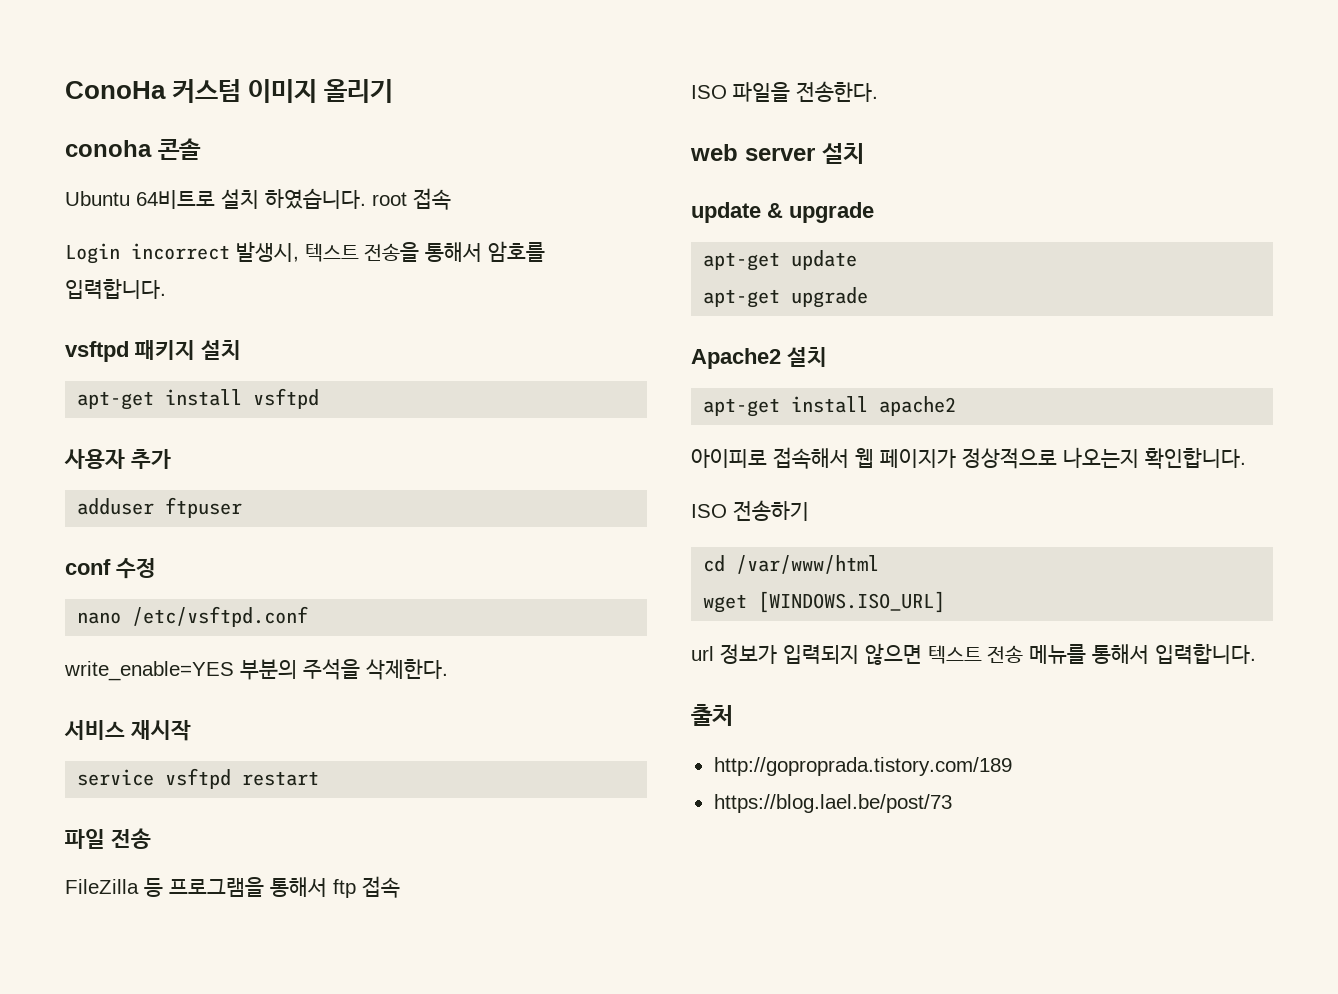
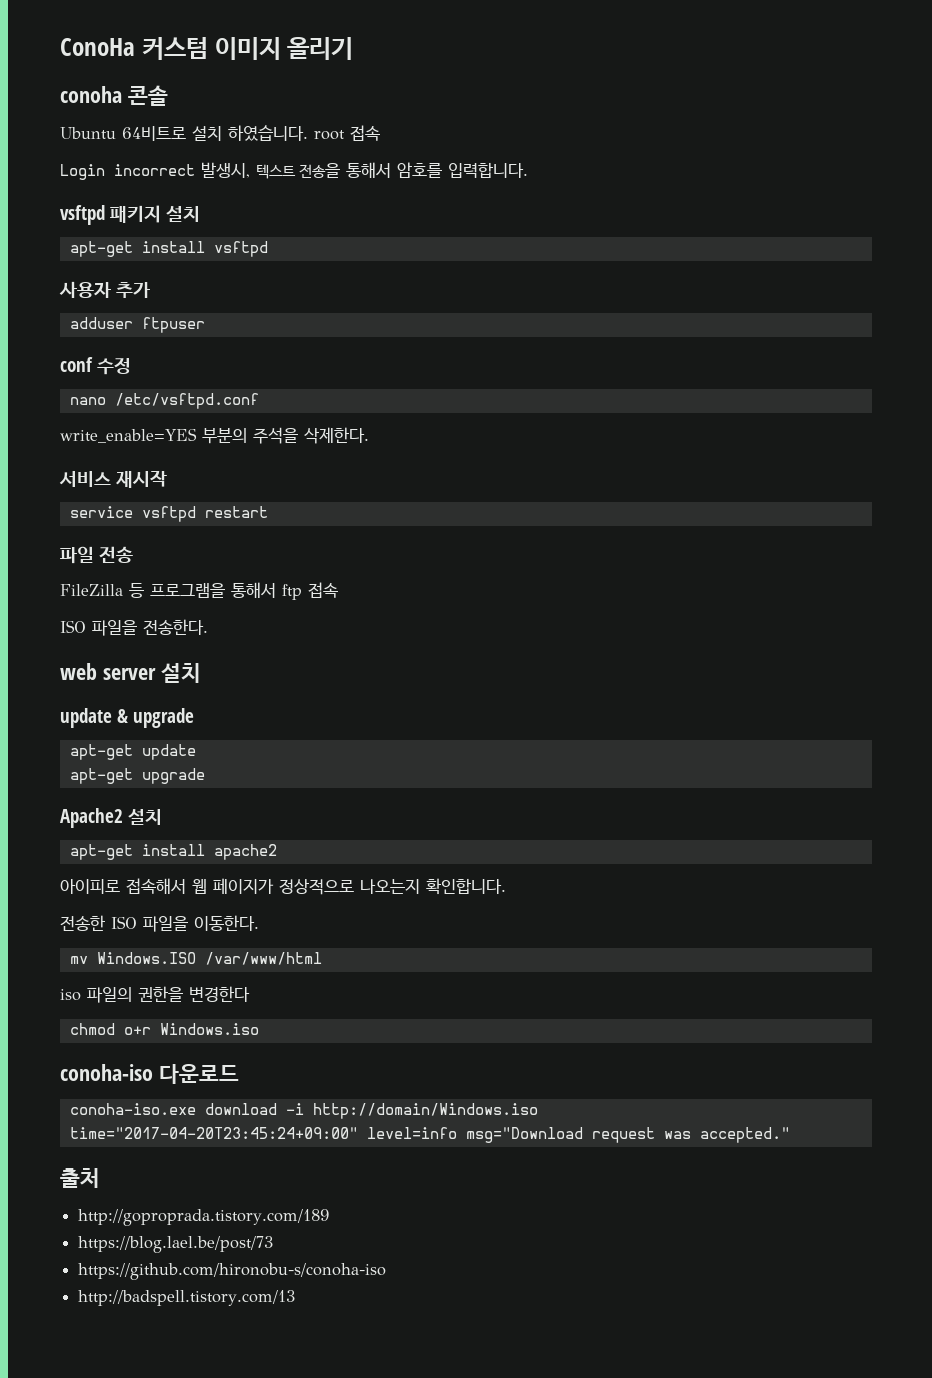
[691,500,809,521] [703,555,880,574] [703,591,946,613] [691,643,1257,665] ISO 전송하기 // cd /var/www/html // wget [WINDOWS.ISO_URL] // url 정보가 입력되지 않으면 텍스트 전송 메뉴를 통해서 입력합니다. -> [60,915,259,932] [69,952,322,965] [60,986,250,1003] [69,1023,259,1035] [60,1064,239,1084] [69,1103,538,1119] [69,1127,790,1143] 전송한 ISO 파일을 이동한다. // mv Windows.ISO /var/www/html // iso 파일의 권한을 변경한다 // chmod o+r Windows.iso // conoha-iso 다운로드 // conoha-iso.exe download -i http://domain/Windows.iso // time="2017-04-20T23:45:24+09:00" level=info msg="Download request was accepted."
(952, 803) none -> [78,1263,387,1280] [78,1290,296,1306] // https://github.com/hironobu-s/conoha-iso // http://badspell.tistory.com/13

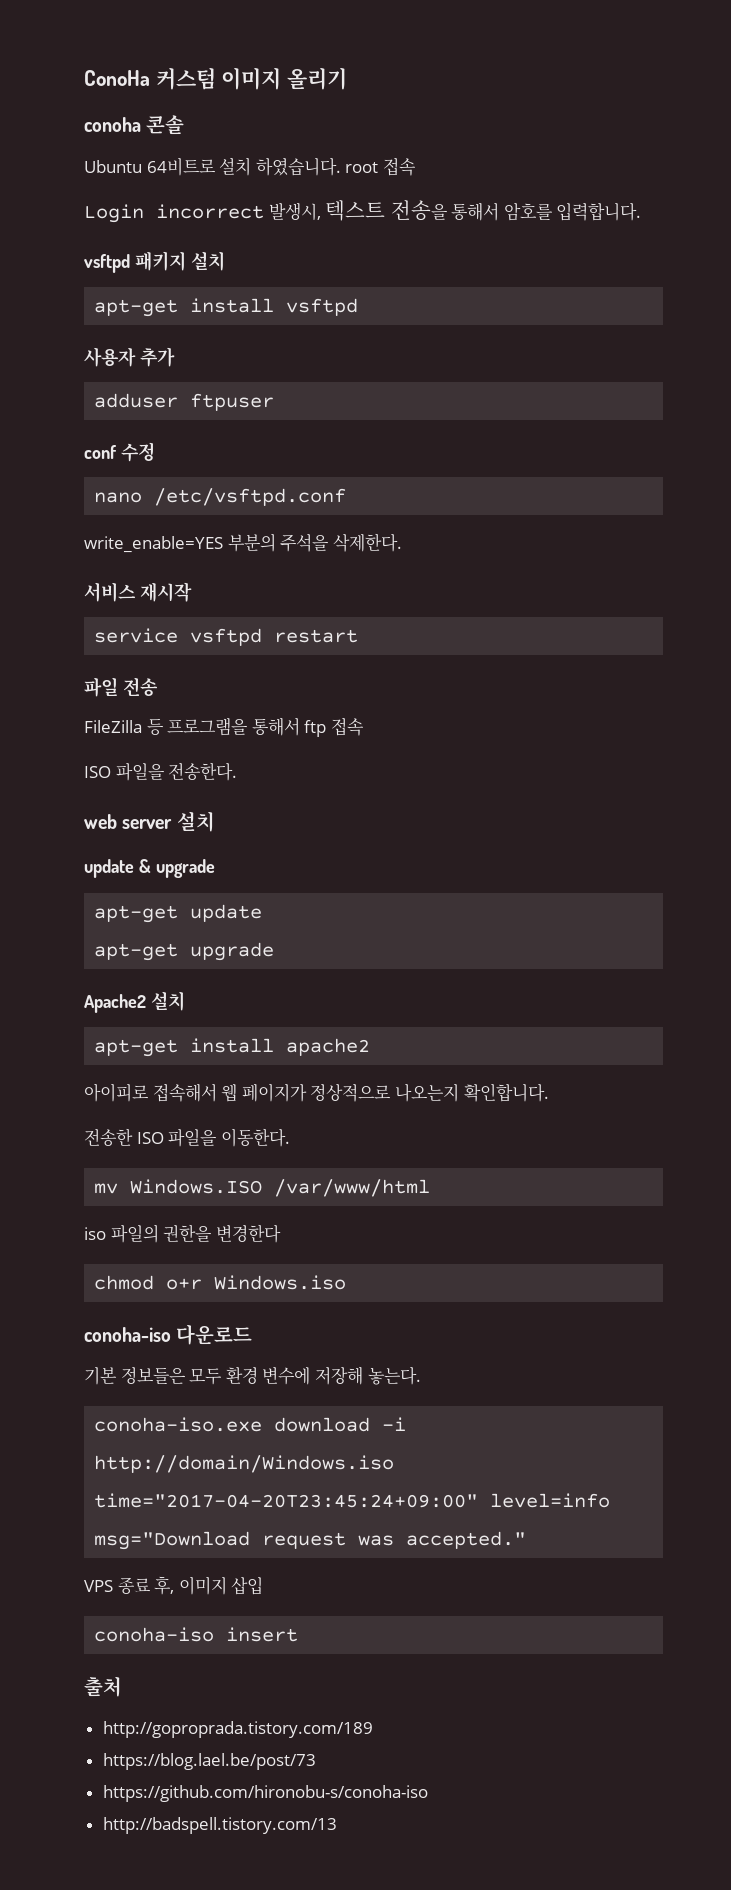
(239, 1074) none -> [84,1366,421,1385] // 기본 정보들은 모두 환경 변수에 저장해 놓는다.
(790, 1135) none -> [84,1576,264,1595] [94,1627,299,1642] // VPS 종료 후, 이미지 삽입 // conoha-iso insert

